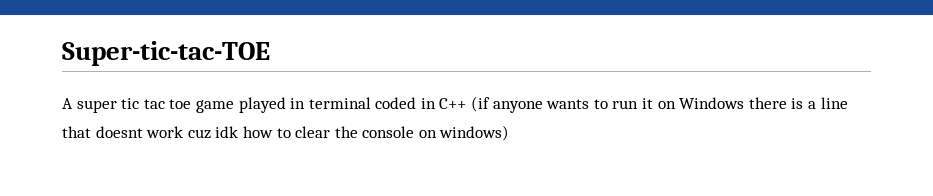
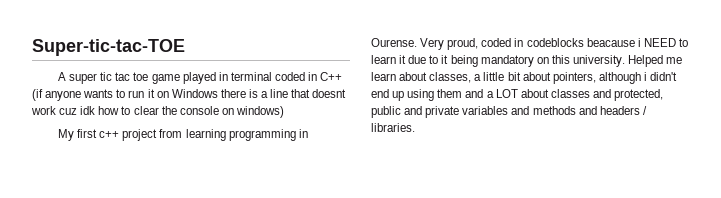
(510, 133) none -> [58,129,308,141] [371,38,688,50] [371,55,683,67] [371,72,678,84] [371,89,664,101] [371,106,647,118] [371,123,415,132] // My first c++ project from learning programming in Ourense. Very proud, coded in codeblocks beacause i NEED to learn it due to it being mandatory on this university. Helped me learn about classes, a little bit about pointers, although i didn't end up using them and a LOT about classes and protected, public and private variables and methods and headers / libraries.

